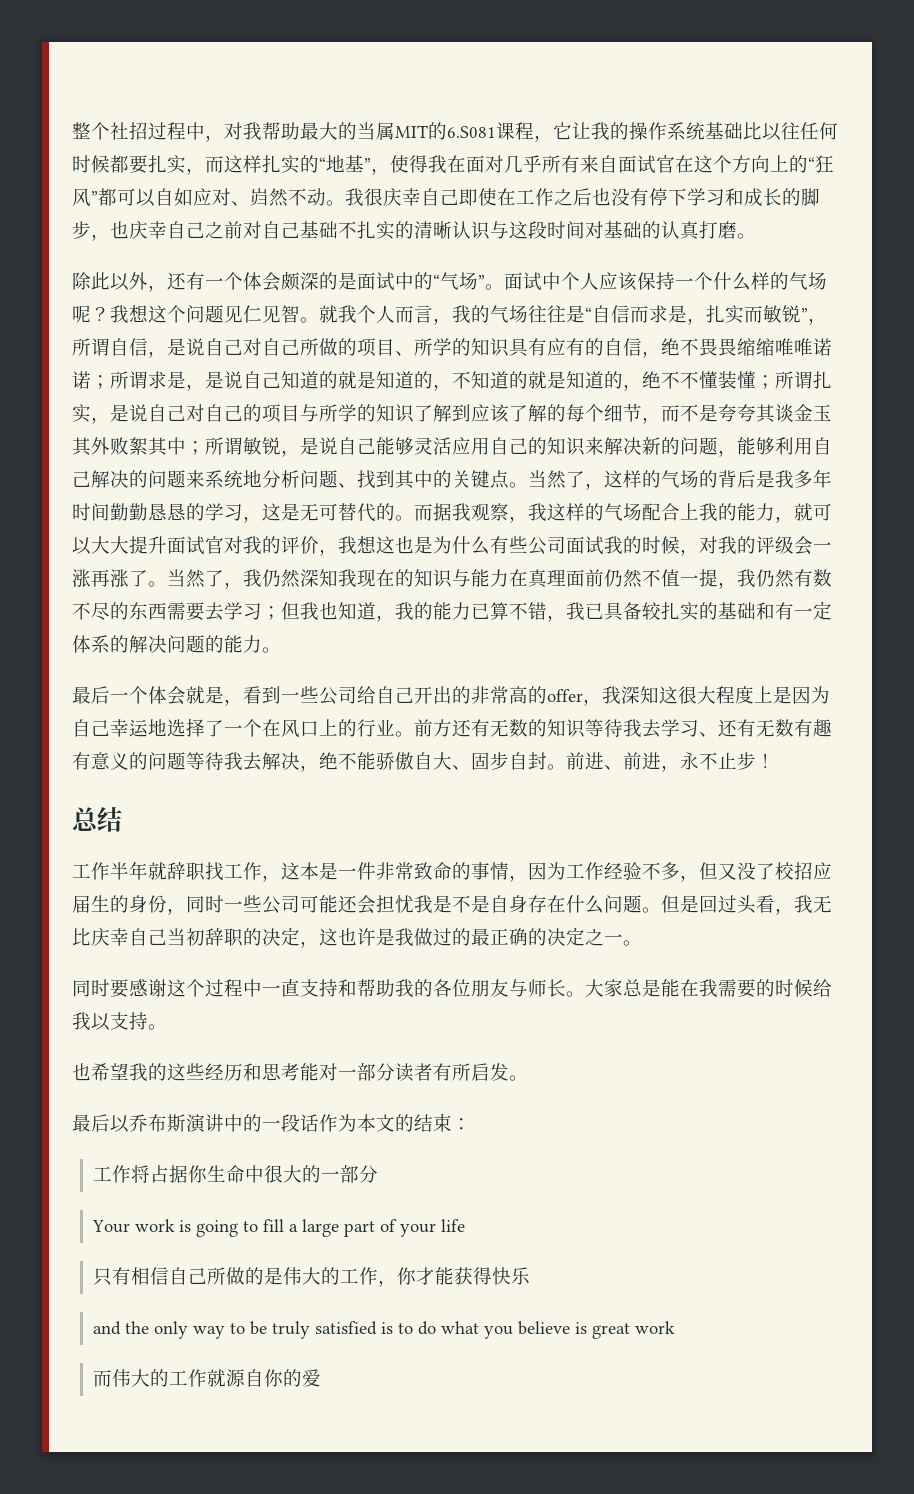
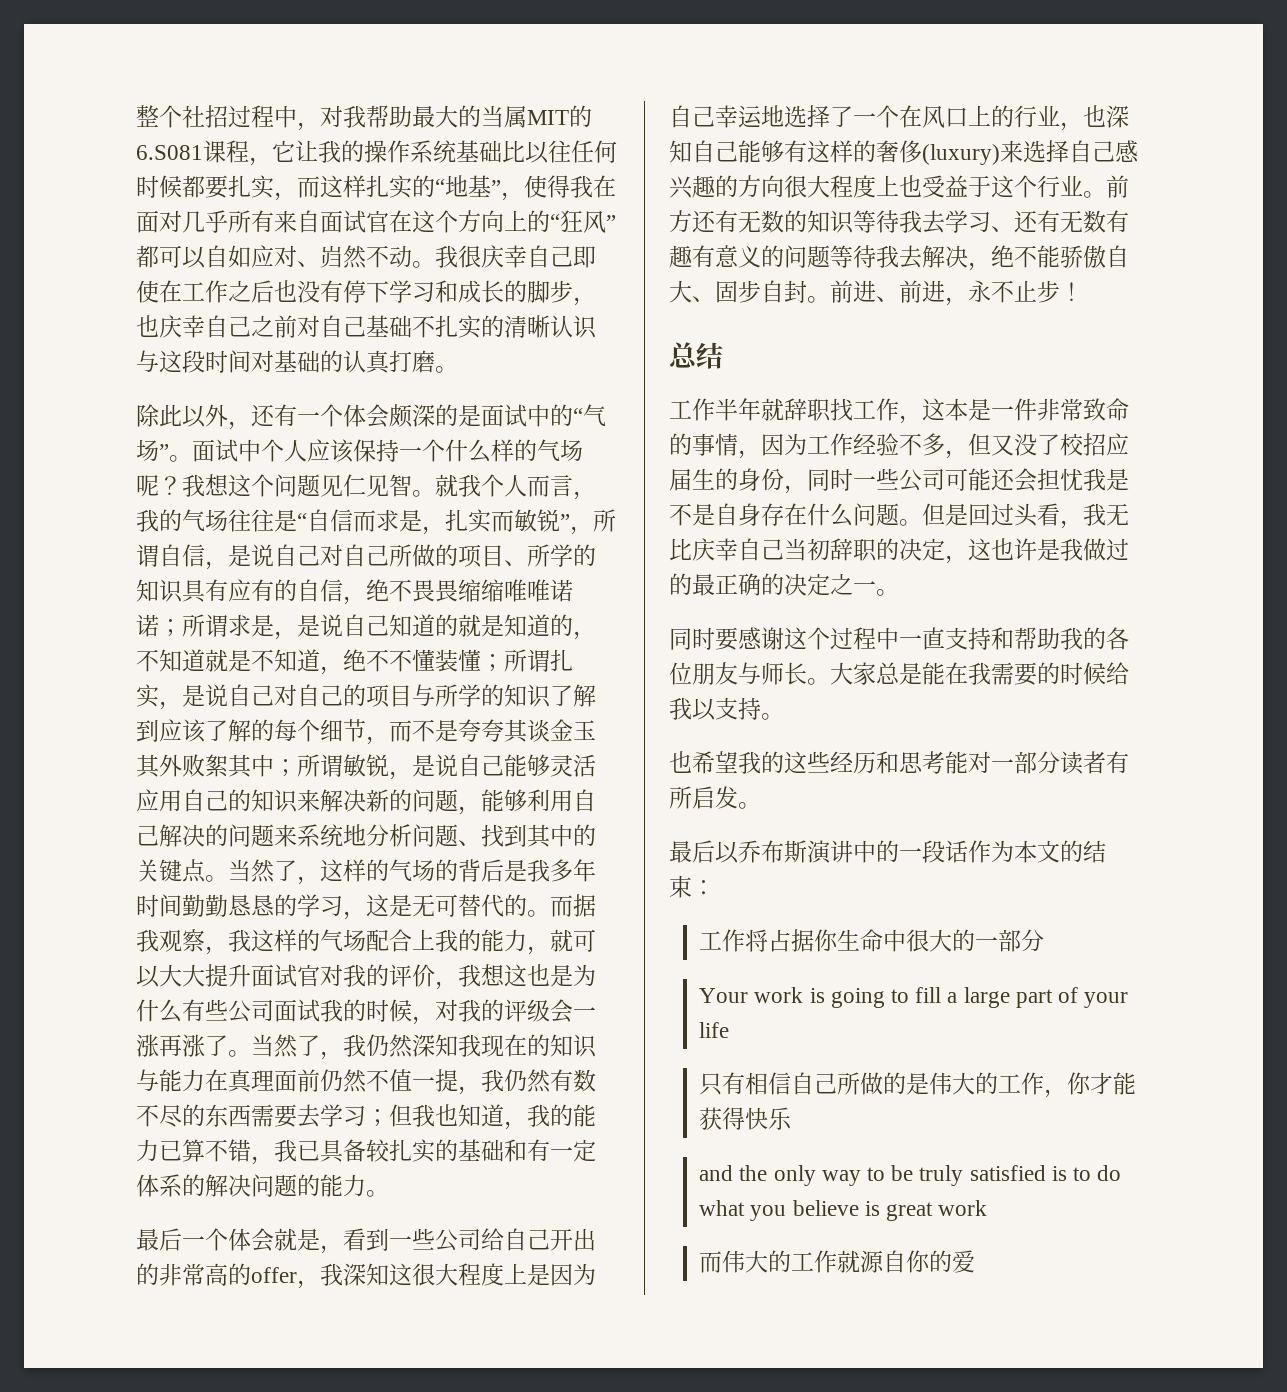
[509,371,623,389] 的就是知道的 -> [205,649,320,672] 就是不知道
(395, 727) none -> [1060,105,1129,131] [669,140,1139,165] [669,175,1083,199] ，也深知自己能够有这样的奢侈(luxury)来选择自己感兴趣的方向很大程度上也受益于这个行业

